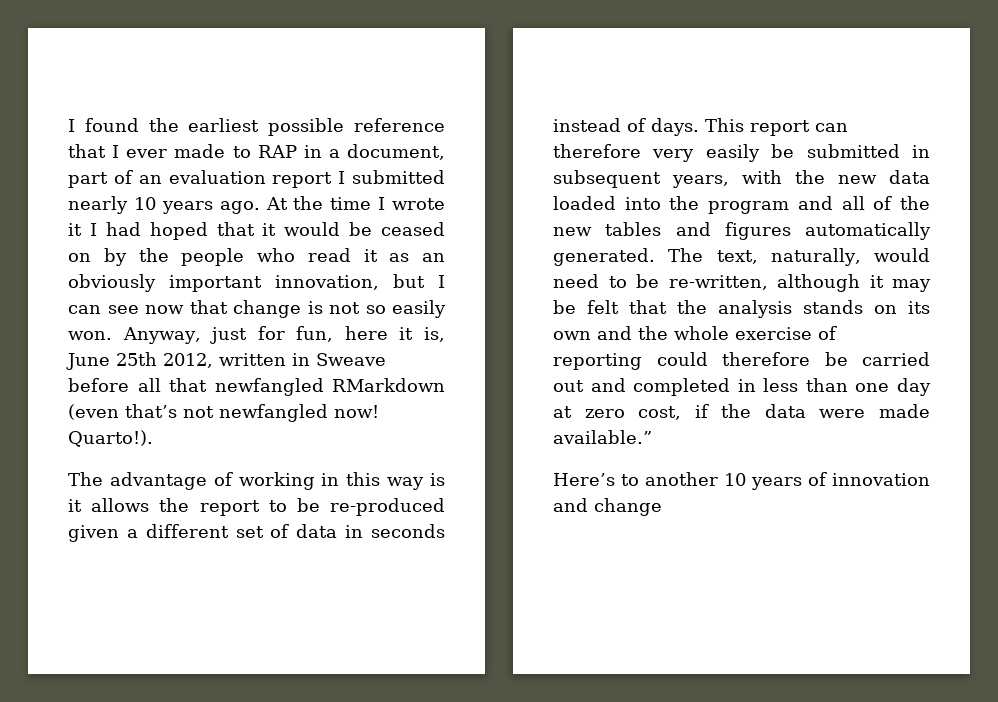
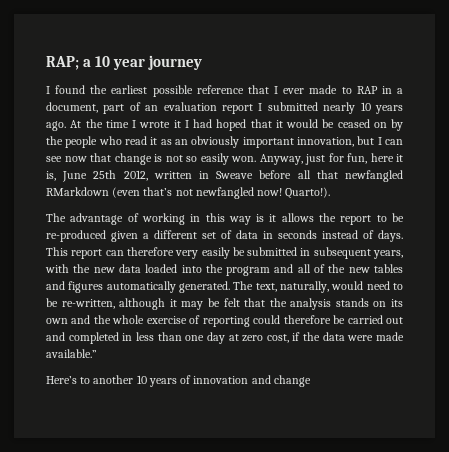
(68, 125) none -> [46,55,202,70] RAP; a 10 year journey //

